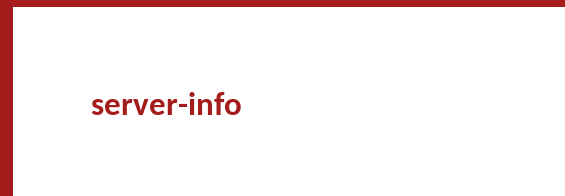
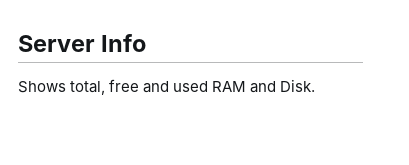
[91,92,242,115] server-info -> [18,34,147,52] [18,79,316,95] Server Info // Shows total, free and used RAM and Disk.

